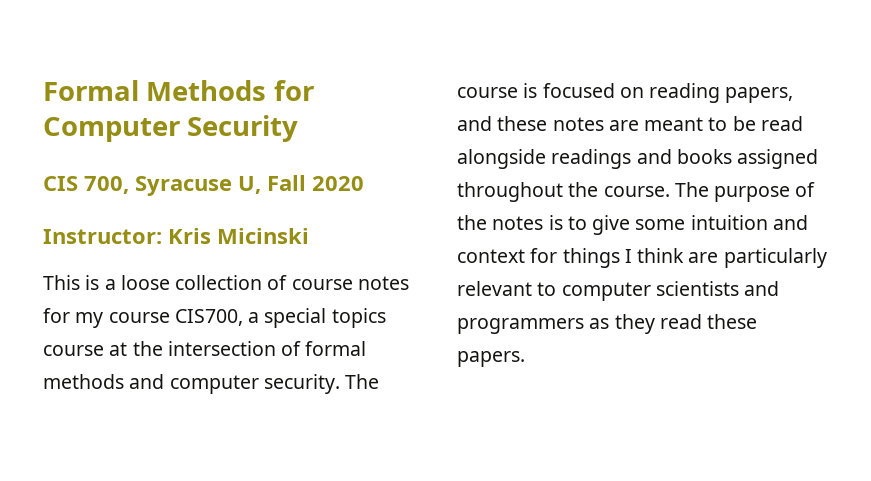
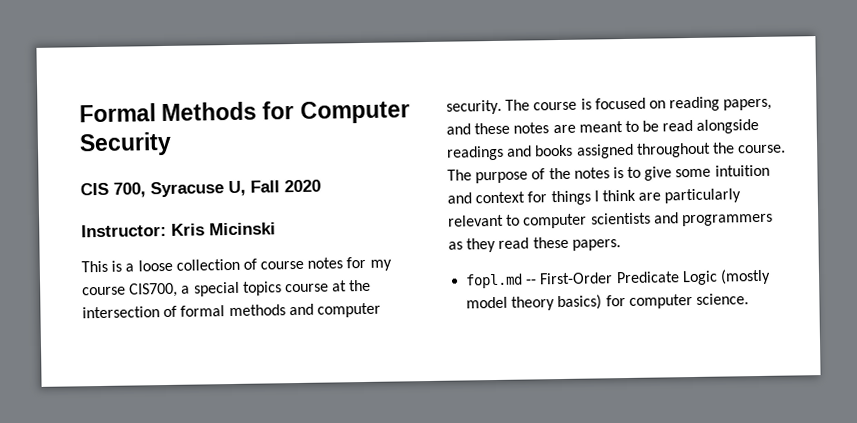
(525, 359) none -> [465,268,771,289] [466,293,749,311] // fopl.md -- First-Order Predicate Logic (mostly model theory basics) for computer science.

